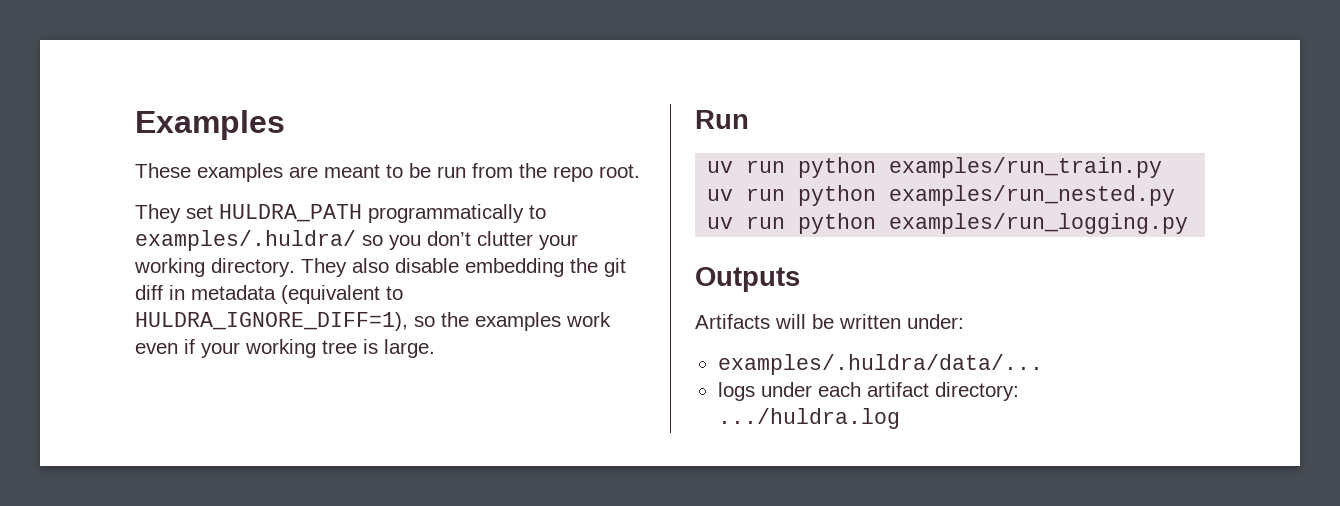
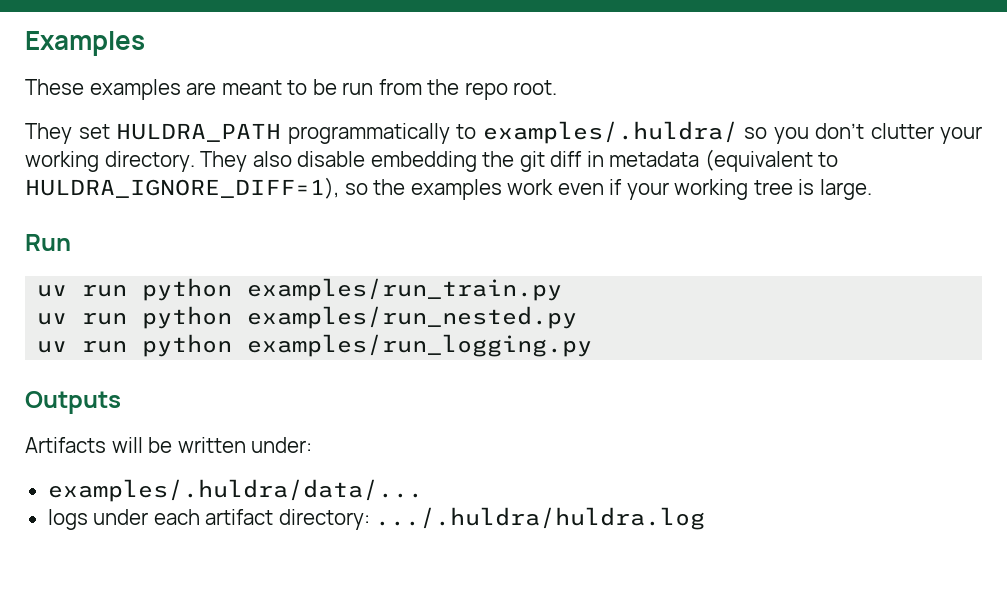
[717,408,900,429] .../huldra.log -> [375,507,706,530] .../.huldra/huldra.log

